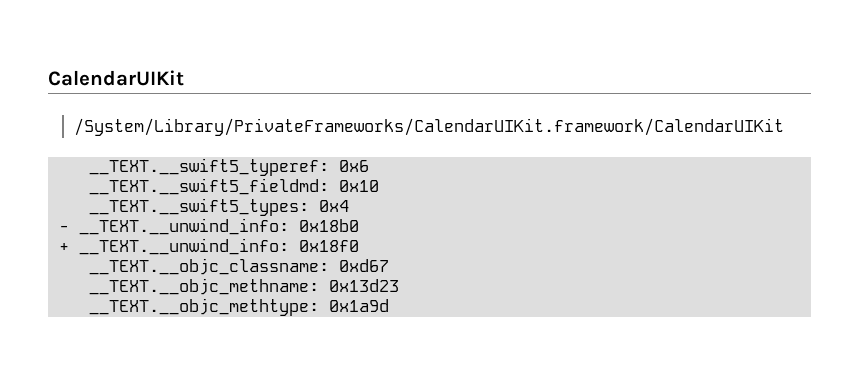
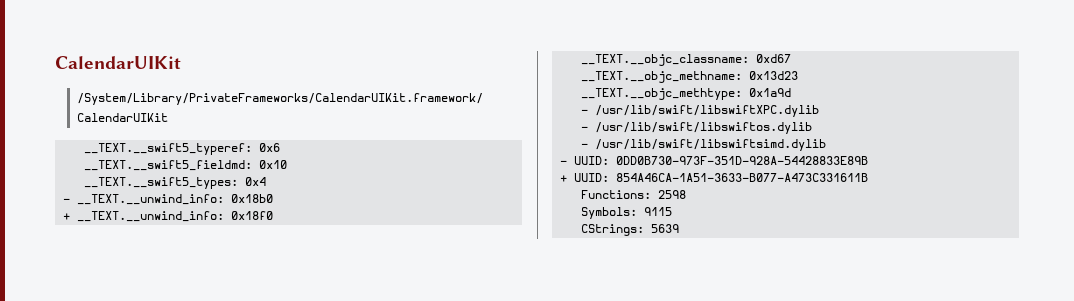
(390, 305) none -> [581,105,820,117] [581,122,813,134] [581,139,827,151] [560,156,869,165] [560,173,869,182] [581,190,687,199] [581,207,673,219] [581,224,680,236] // - /usr/lib/swift/libswiftXPC.dylib // - /usr/lib/swift/libswiftos.dylib // - /usr/lib/swift/libswiftsimd.dylib // - UUID: 0DD0B730-973F-351D-928A-54428833E89B // + UUID: 854A46CA-1A51-3633-B077-A473C331611B // Functions: 2598 // Symbols: 9115 // CStrings: 5639

